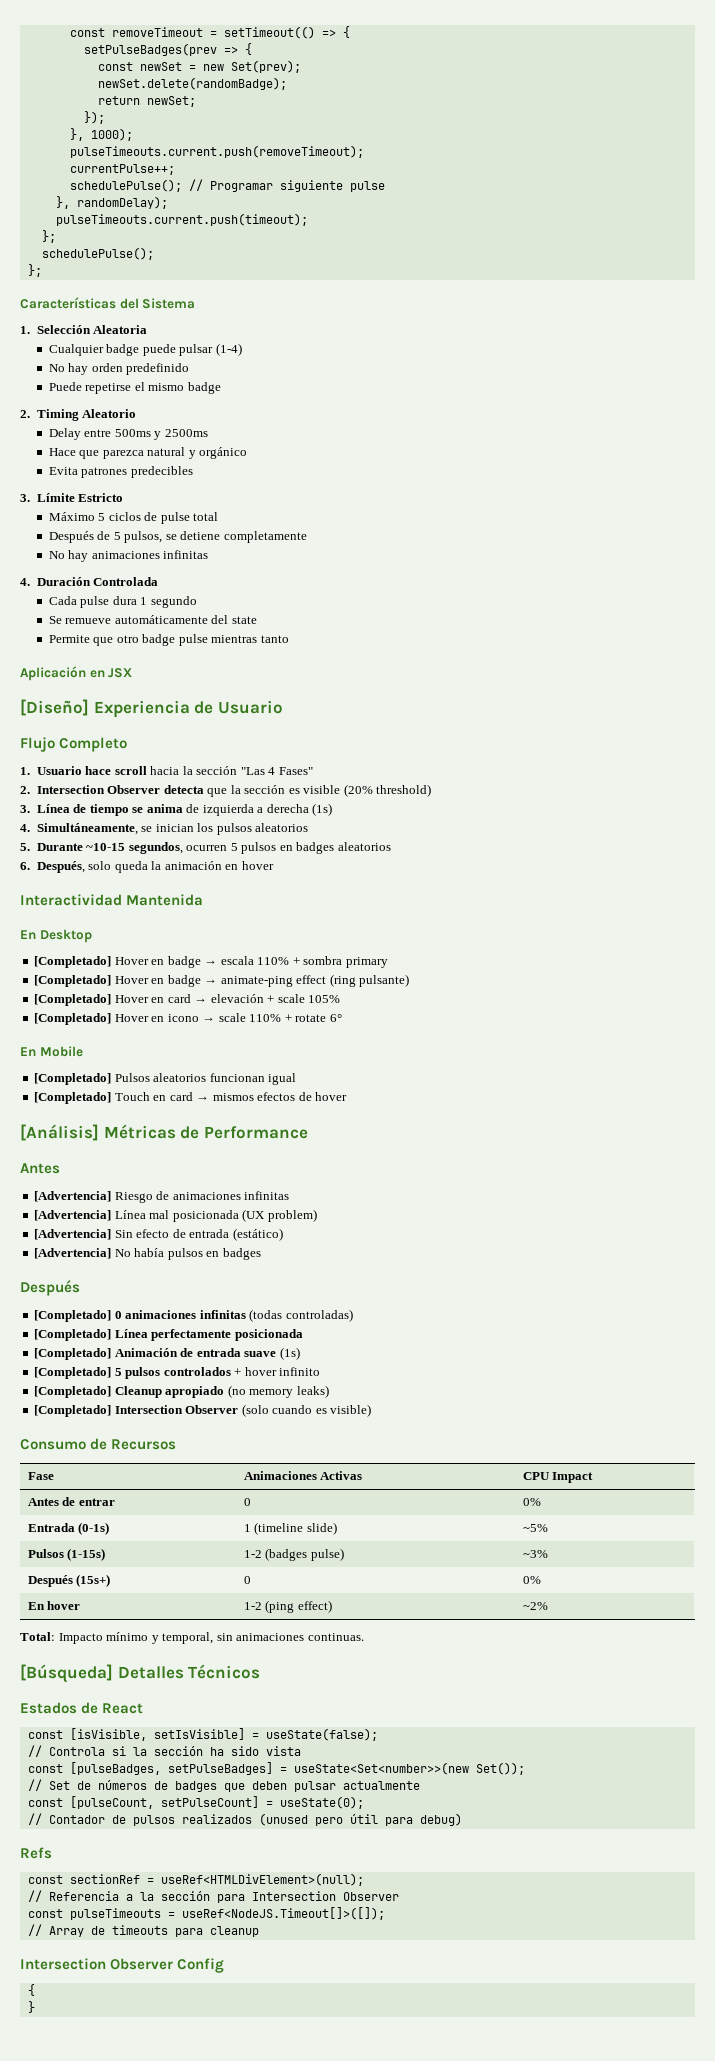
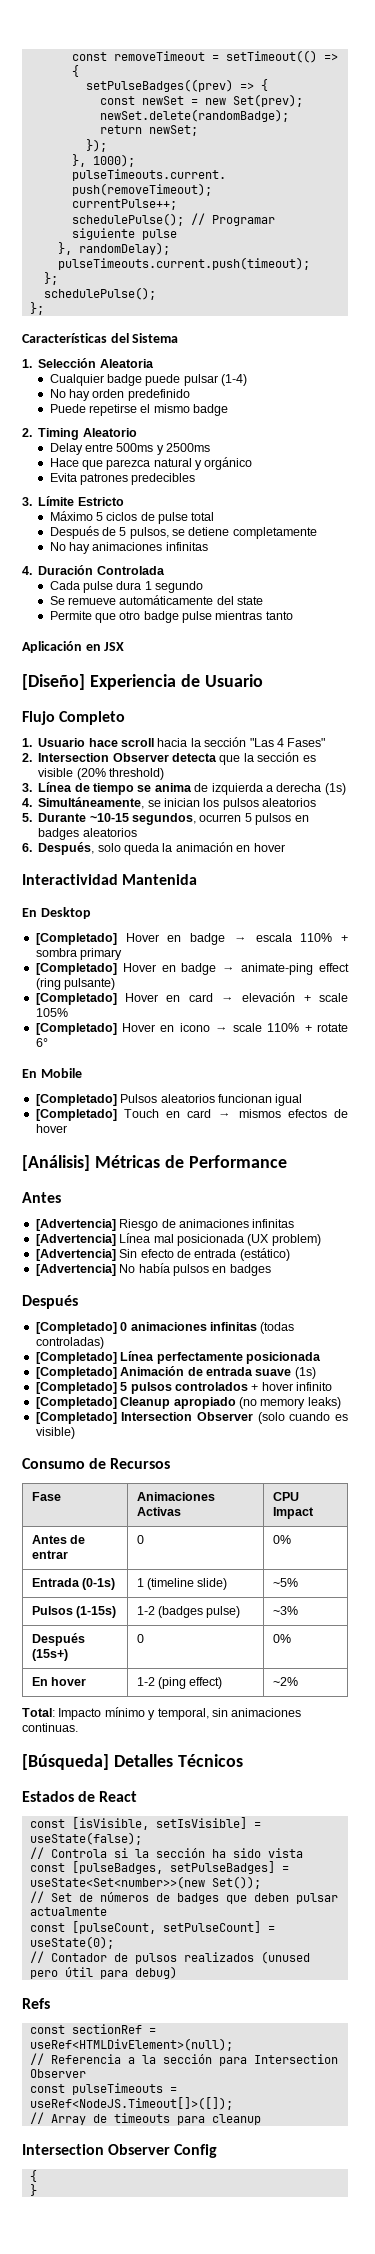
[83,43,217,56] setPulseBadges(prev -> [85,79,233,92] setPulseBadges((prev)

